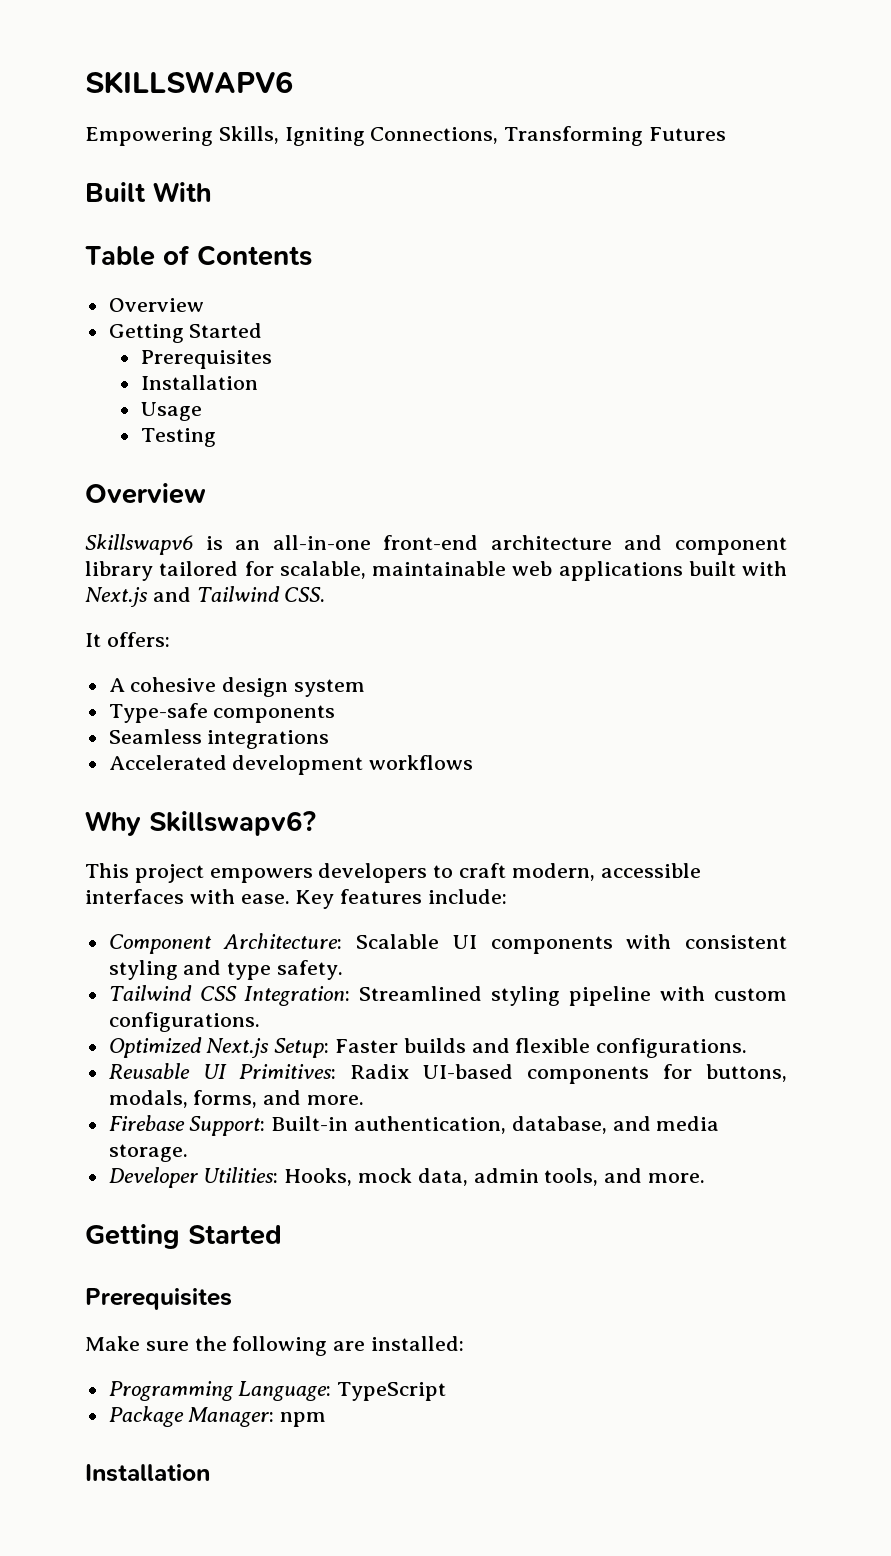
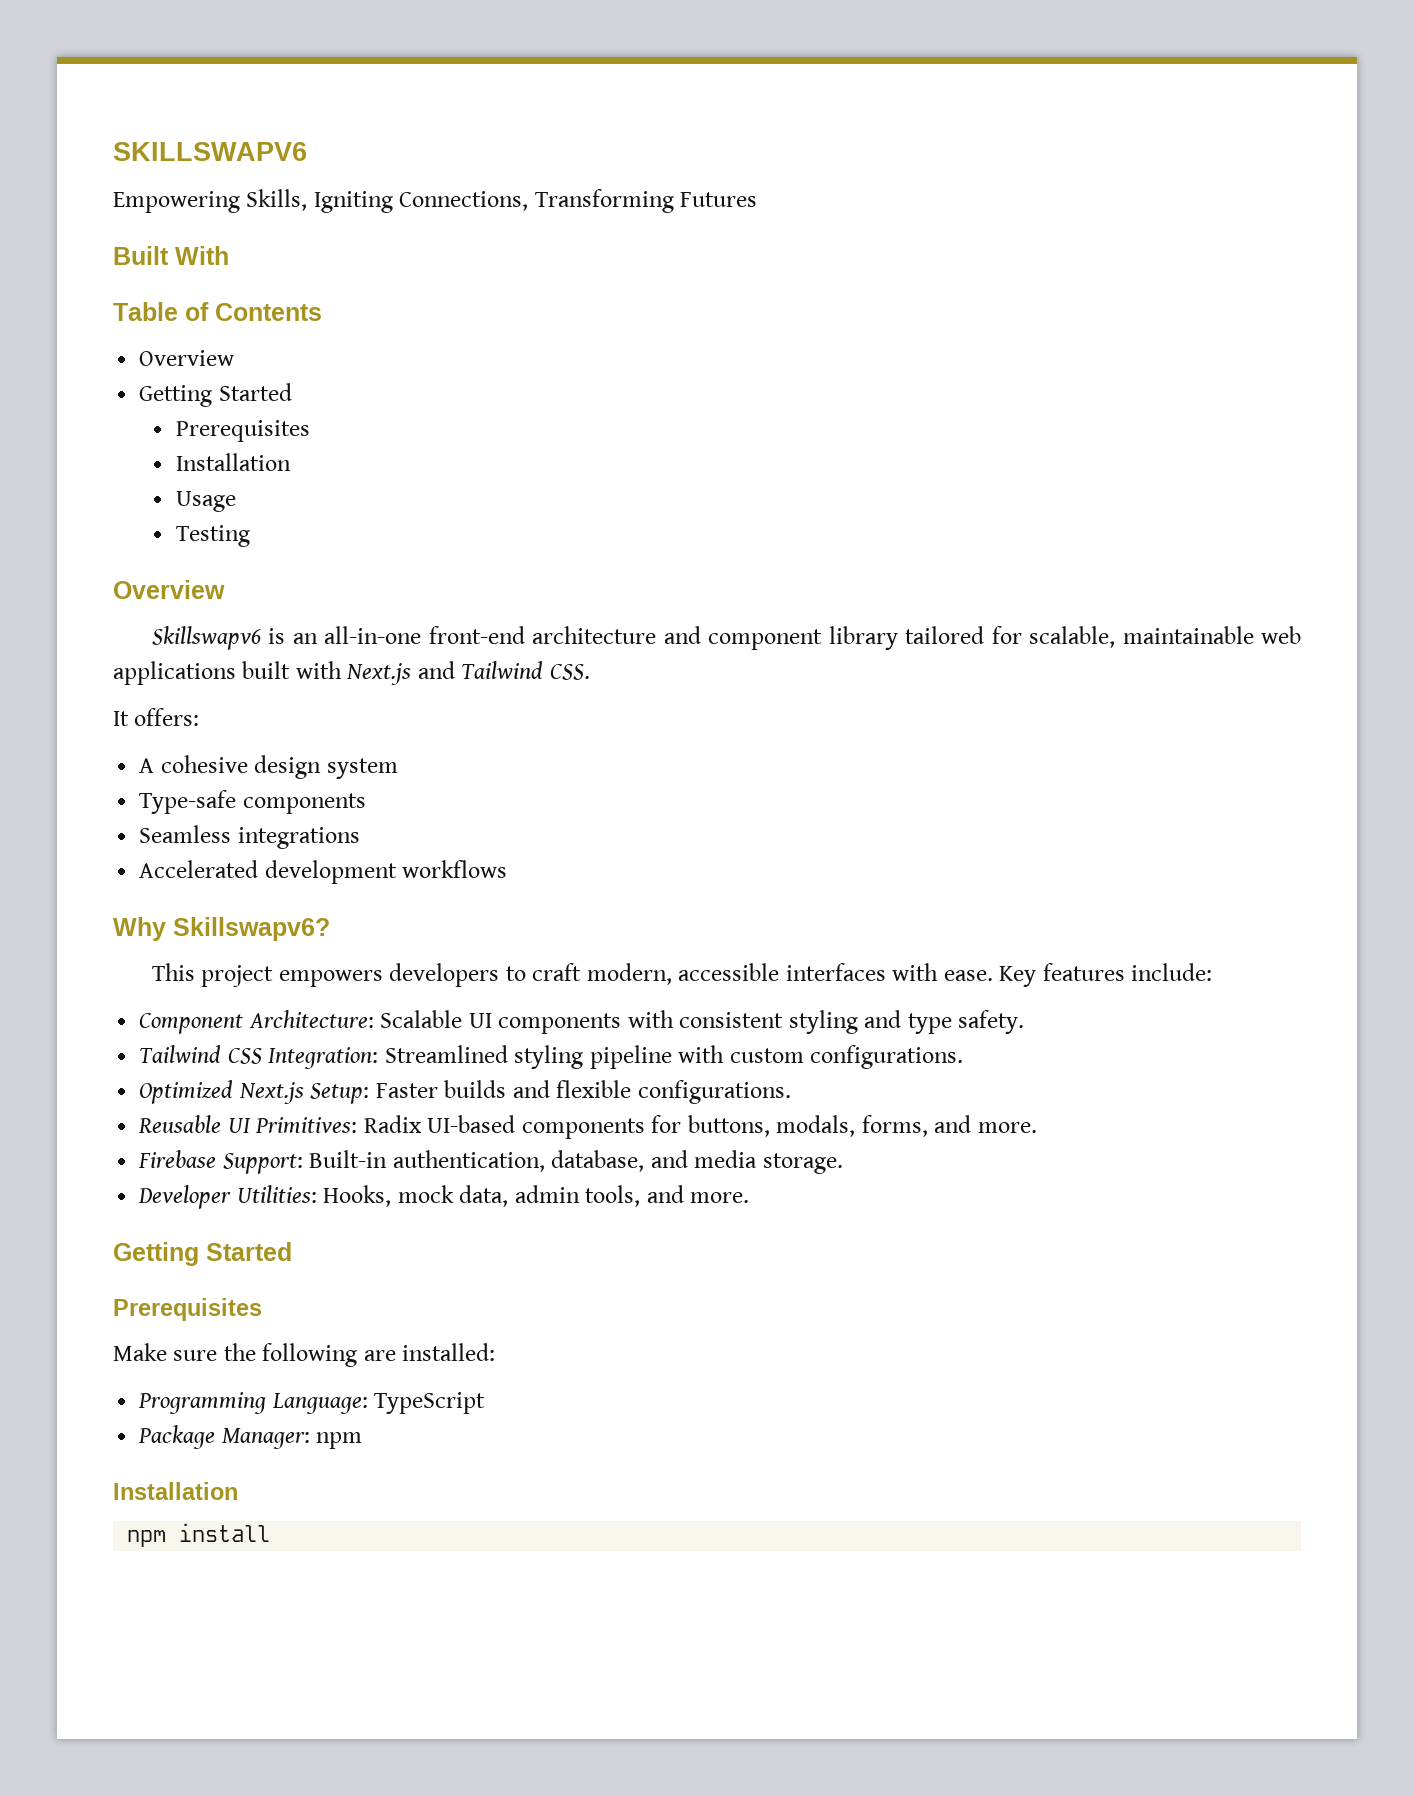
(210, 1473) none -> [127,1523,271,1547] // npm install

